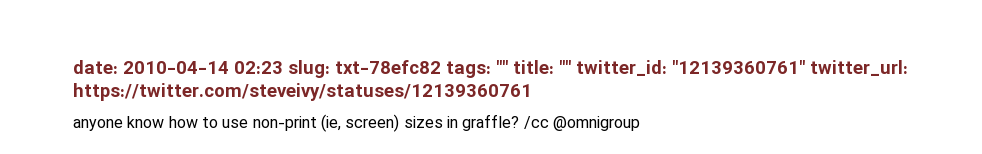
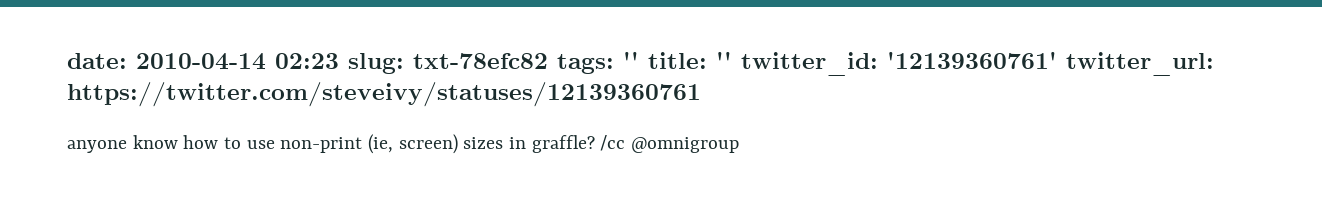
[496,60,805,76] "" title: "" twitter_id: "12139360761" -> [623,51,1057,76] '' title: '' twitter_id: '12139360761'

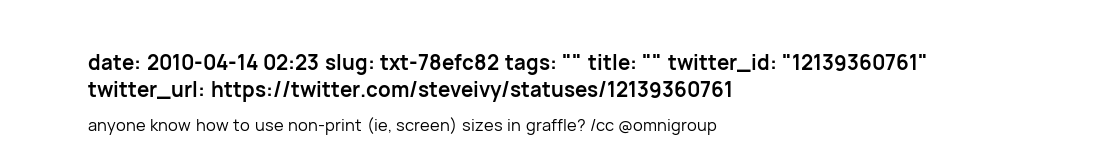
[623,51,1057,76] '' title: '' twitter_id: '12139360761' -> [562,54,929,72] "" title: "" twitter_id: "12139360761"

